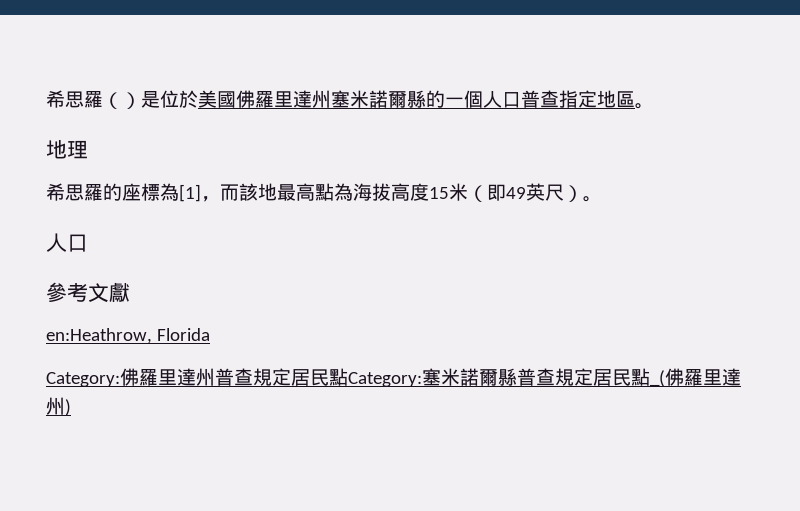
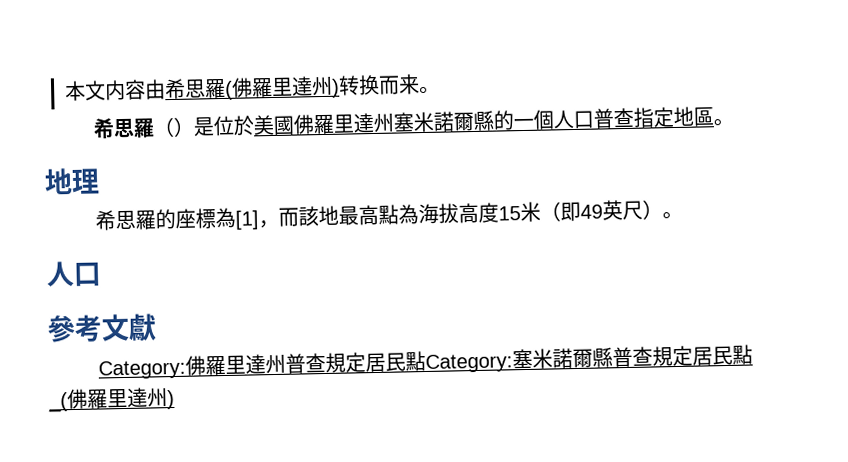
(46, 99) none -> [64,74,441,102] 本文内容由希思羅(佛羅里達州)转换而来。 //
[46,328,210,344] // en:Heathrow, Florida -> (157, 327) none

